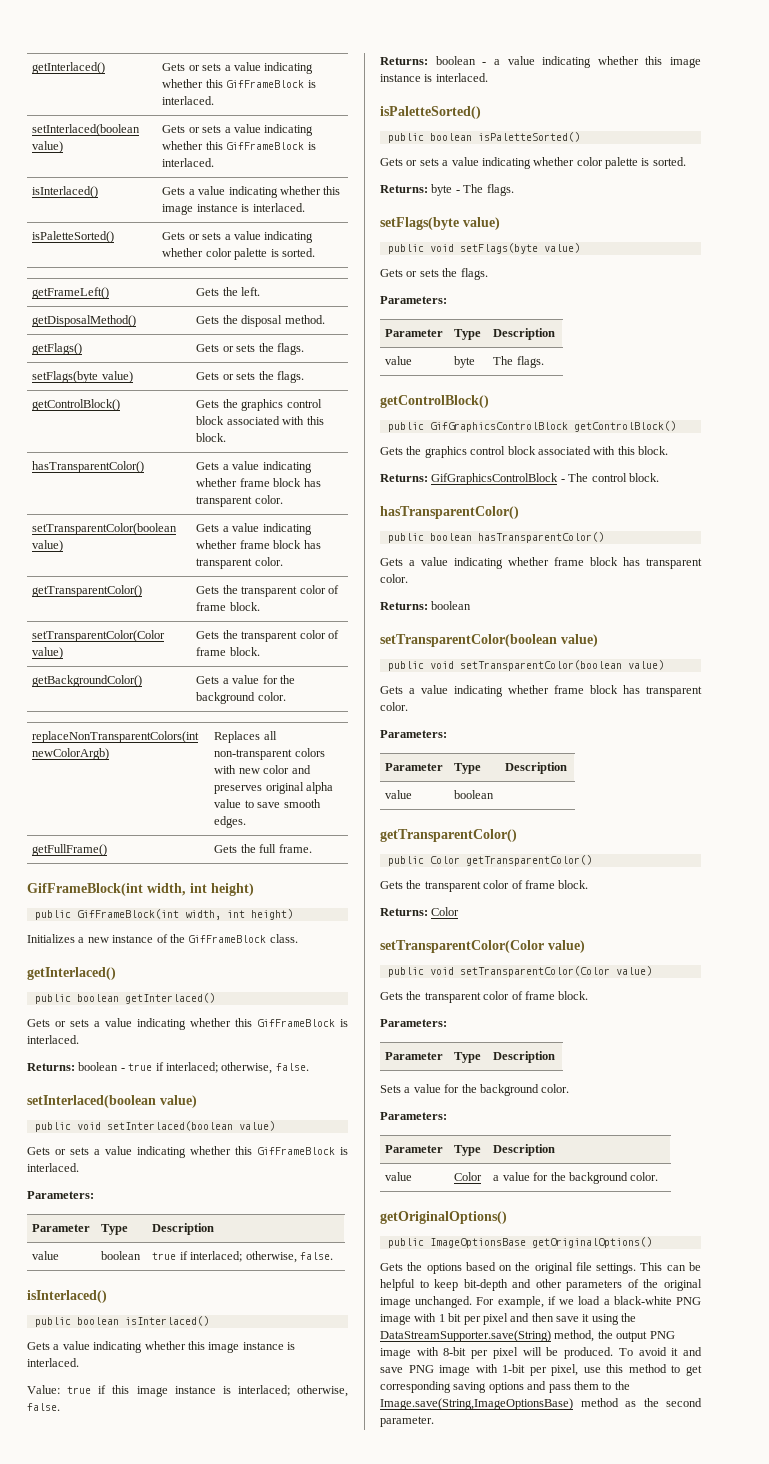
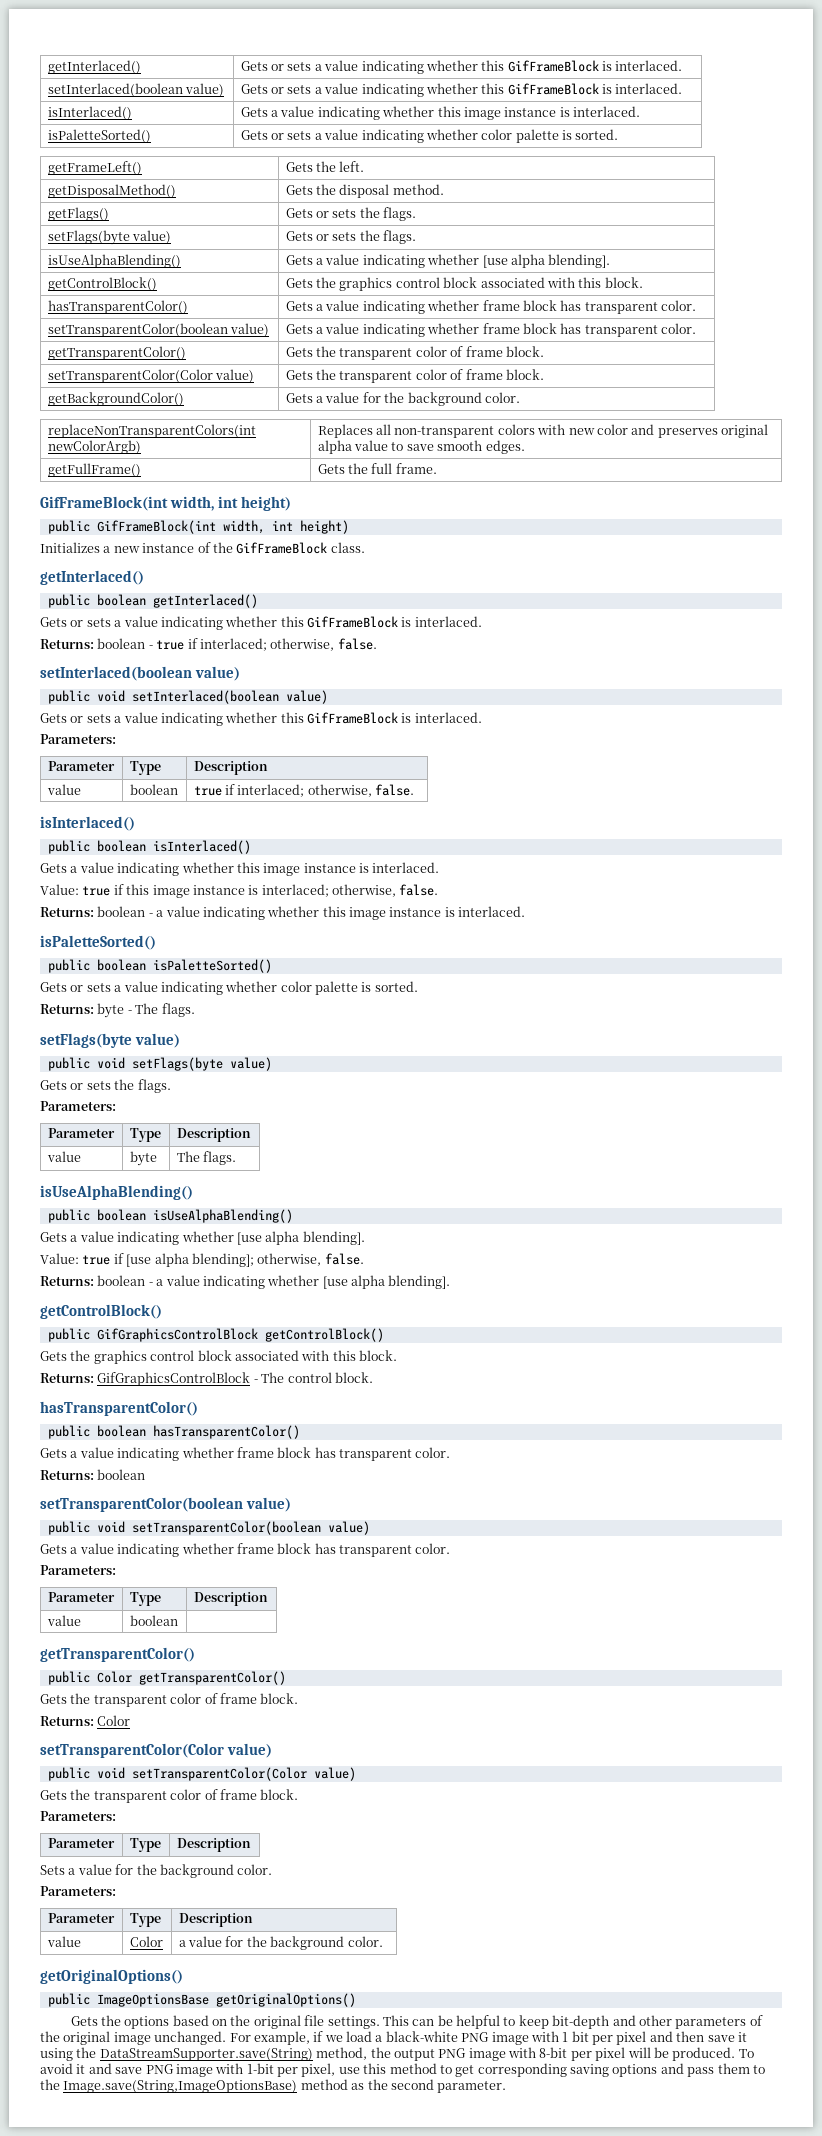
(304, 377) none -> [47,254,181,268] [285,254,611,268] // isUseAlphaBlending() | Gets a value indicating whether [use alpha blending].
(544, 362) none -> [40,1185,193,1200] [47,1209,293,1223] [40,1231,365,1245] [40,1253,364,1267] [40,1275,451,1289] // isUseAlphaBlending() // public boolean isUseAlphaBlending() // Gets a value indicating whether [use alpha blending]. // Value: true if [use alpha blending]; otherwise, false. // Returns: boolean - a value indicating whether [use alpha blending].

